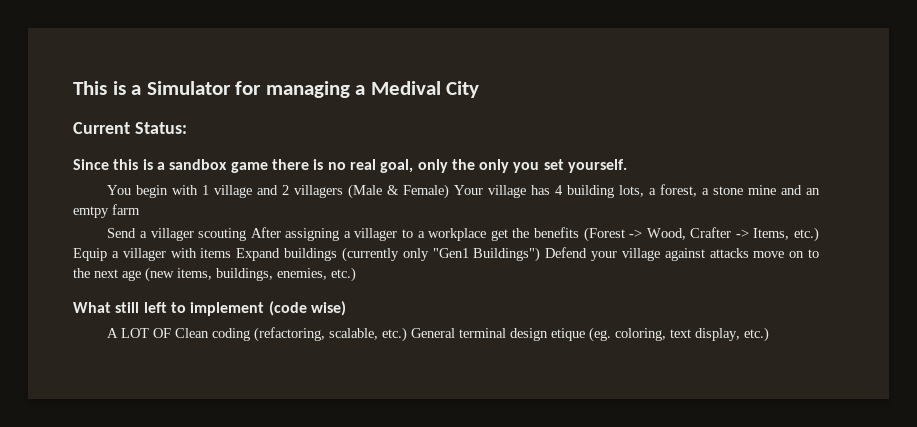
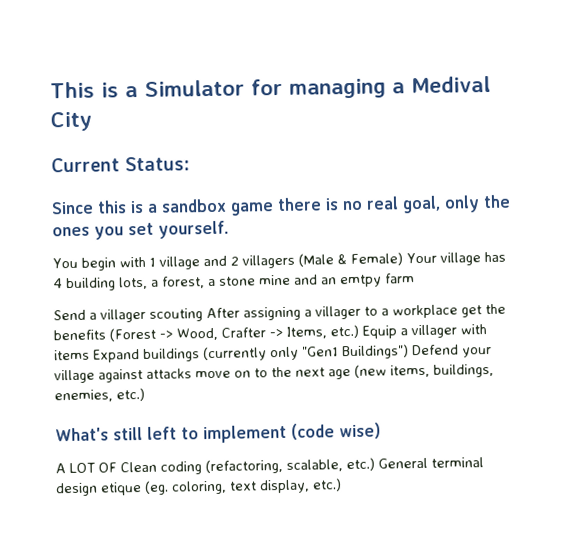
[479,159,510,173] only -> [52,226,90,237] ones
[73,302,111,313] What -> [55,427,109,442] What's

